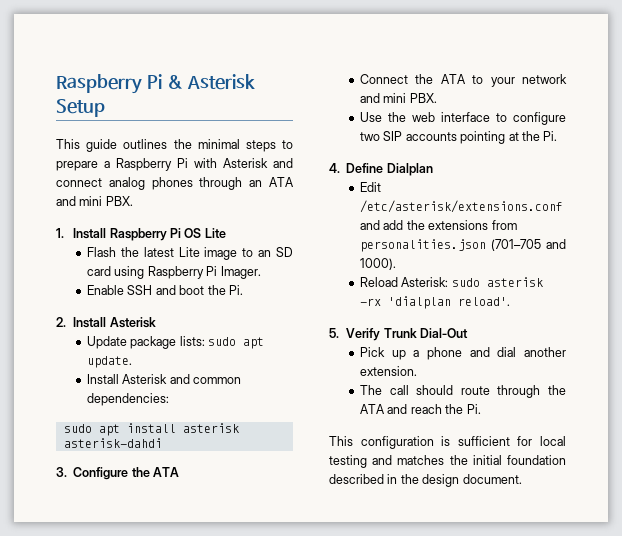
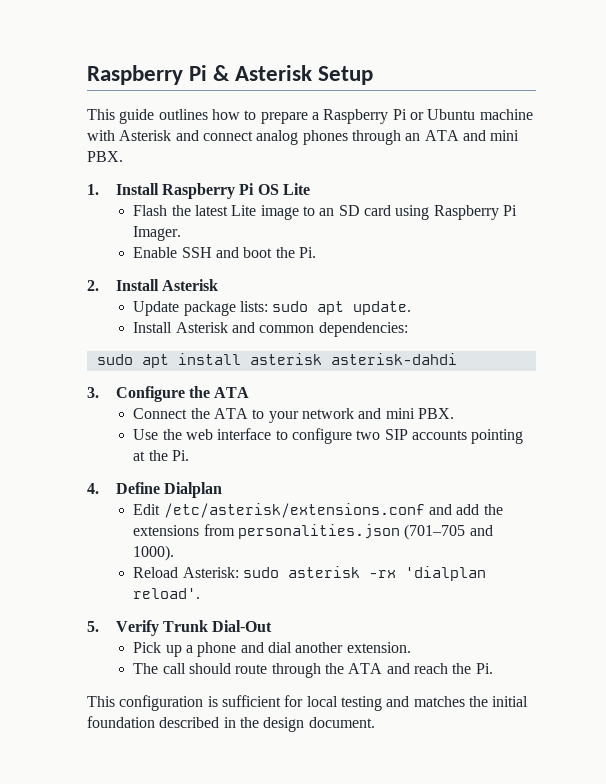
[173,139,276,152] the minimal steps -> [211,109,240,120] how
(188, 163) none -> [409,109,533,120] or Ubuntu machine

